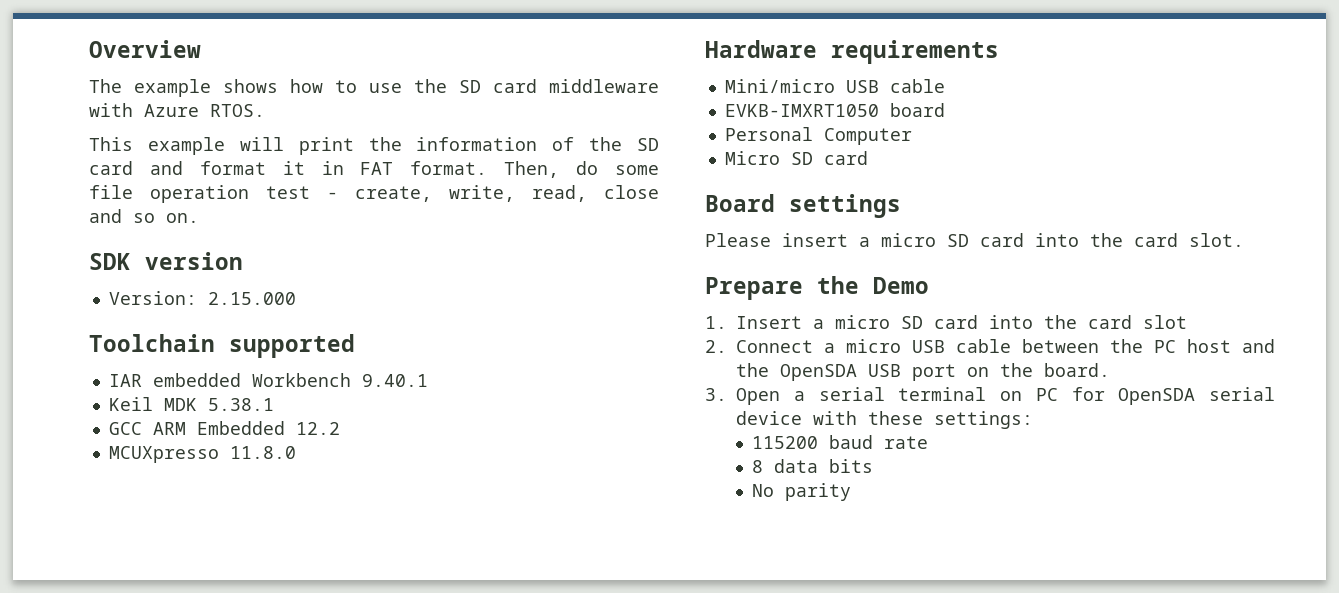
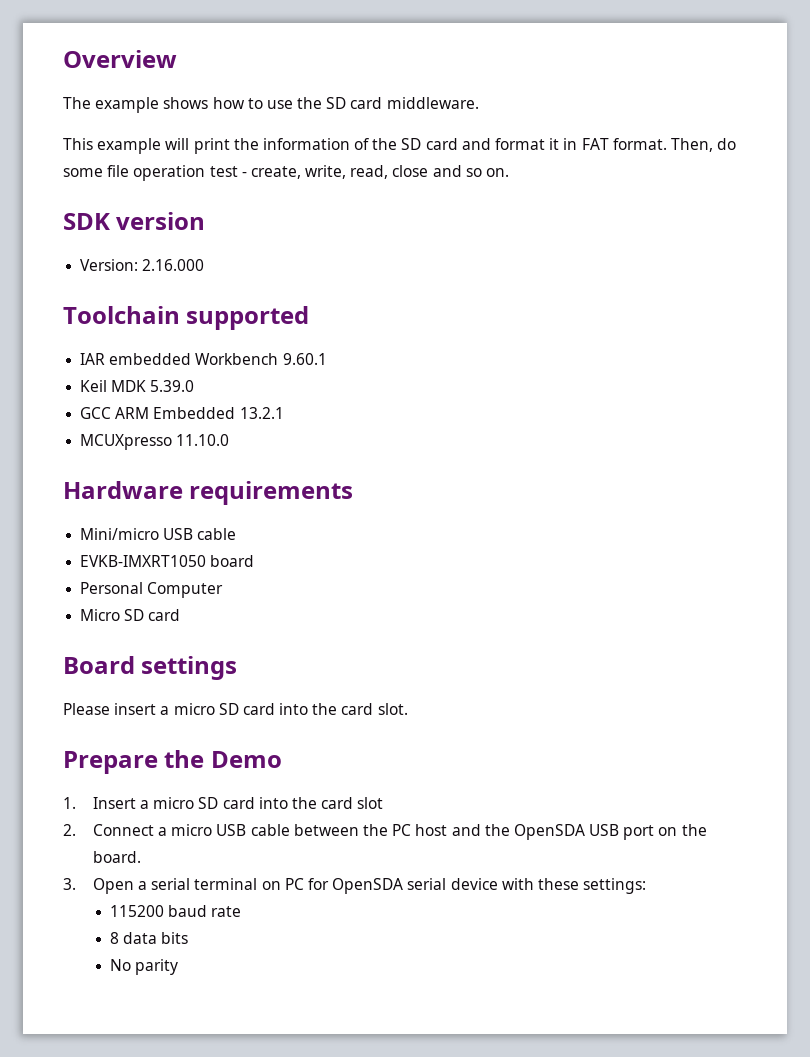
[549,79,659,93] [89,103,265,117] middleware with Azure RTOS. -> [386,97,479,109] middleware.
[207,292,296,305] 2.15.000 -> [142,259,205,271] 2.16.000
[361,374,428,387] 9.40.1 -> [282,353,327,365] 9.60.1
[207,398,274,411] 5.38.1 -> [150,380,195,392] 5.39.0
[295,422,340,435] 12.2 -> [239,407,284,419] 13.2.1
[229,446,296,459] 11.8.0 -> [176,434,230,446] 11.10.0

